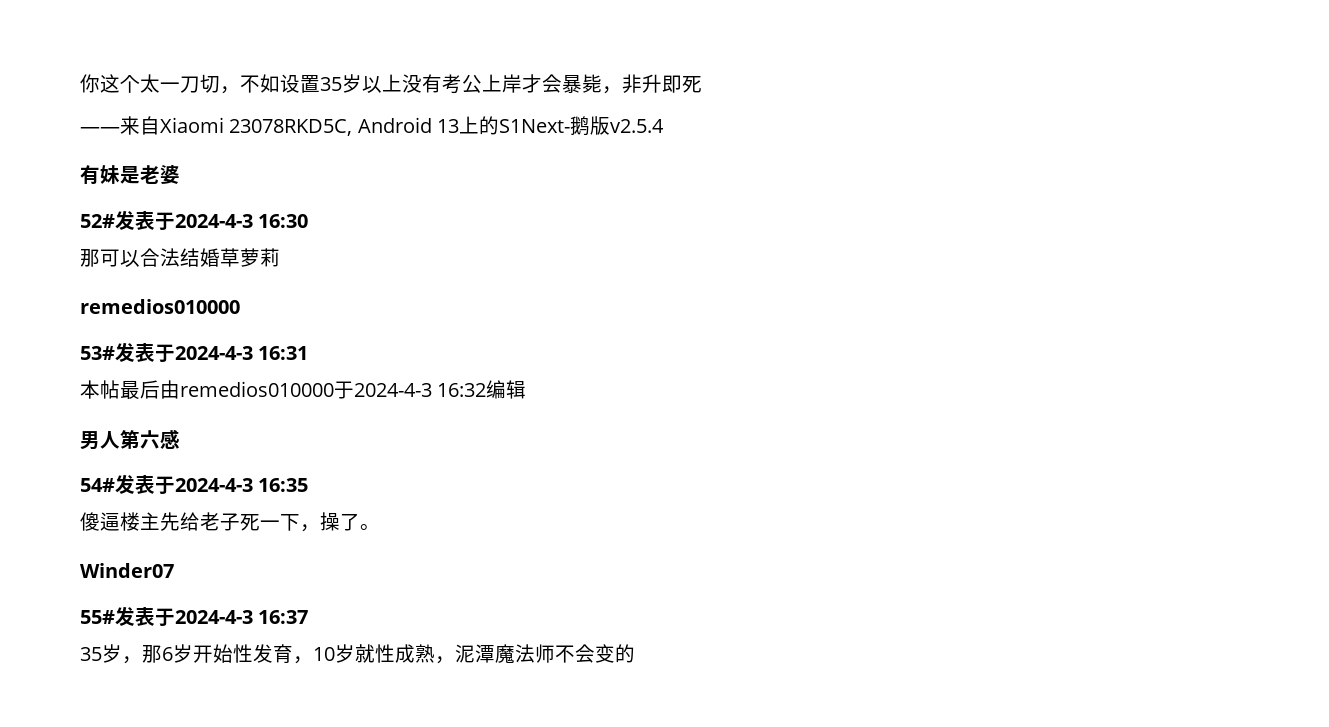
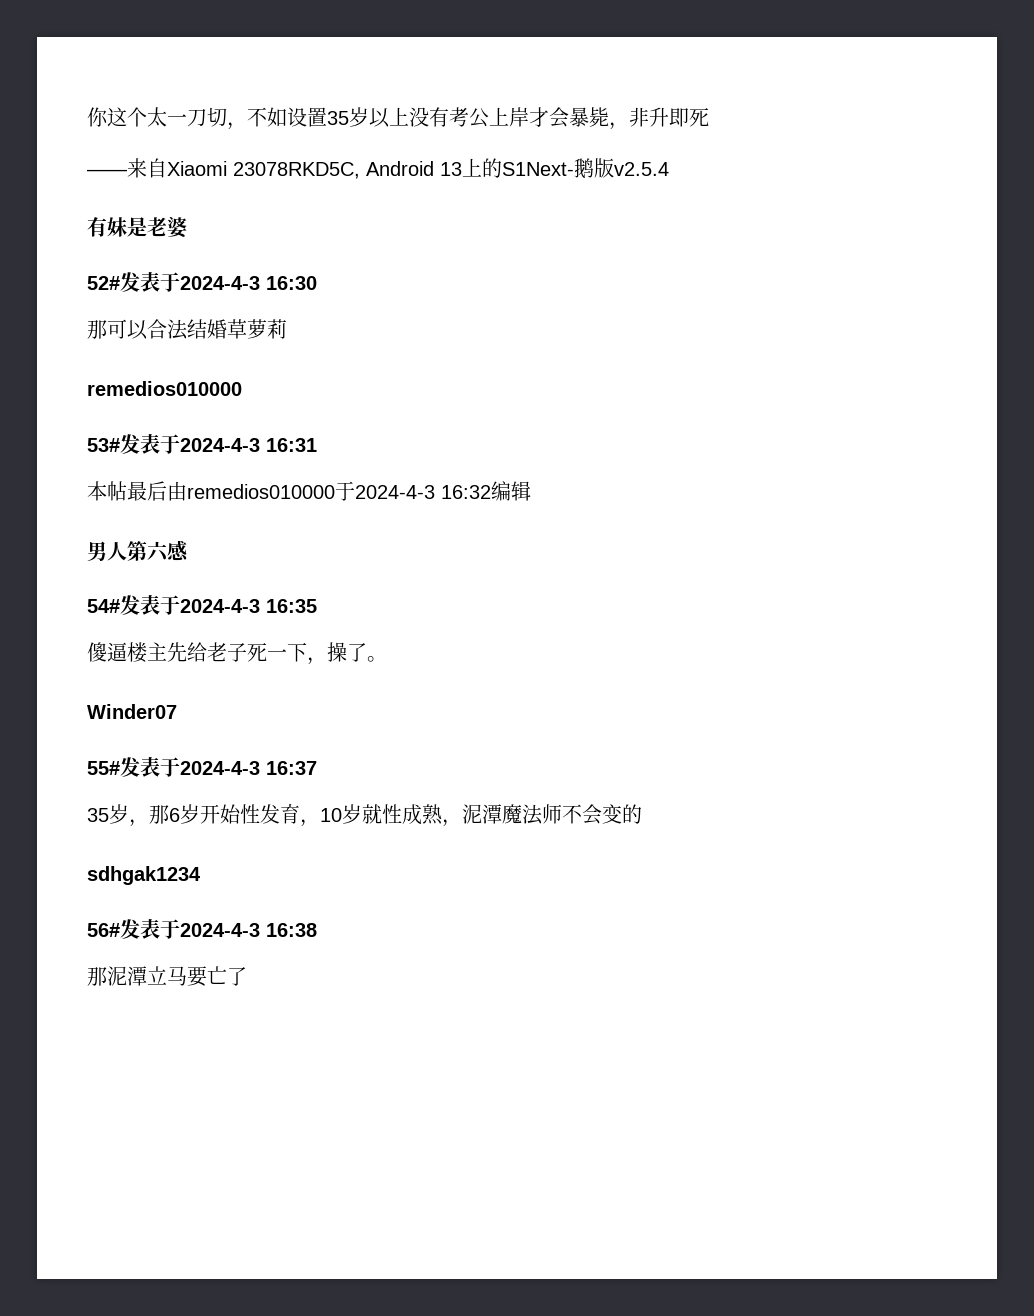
(635, 653) none -> [87,866,201,885] [87,919,317,939] [87,966,247,987] // sdhgak1234 // 56#发表于2024-4-3 16:38 // 那泥潭立马要亡了

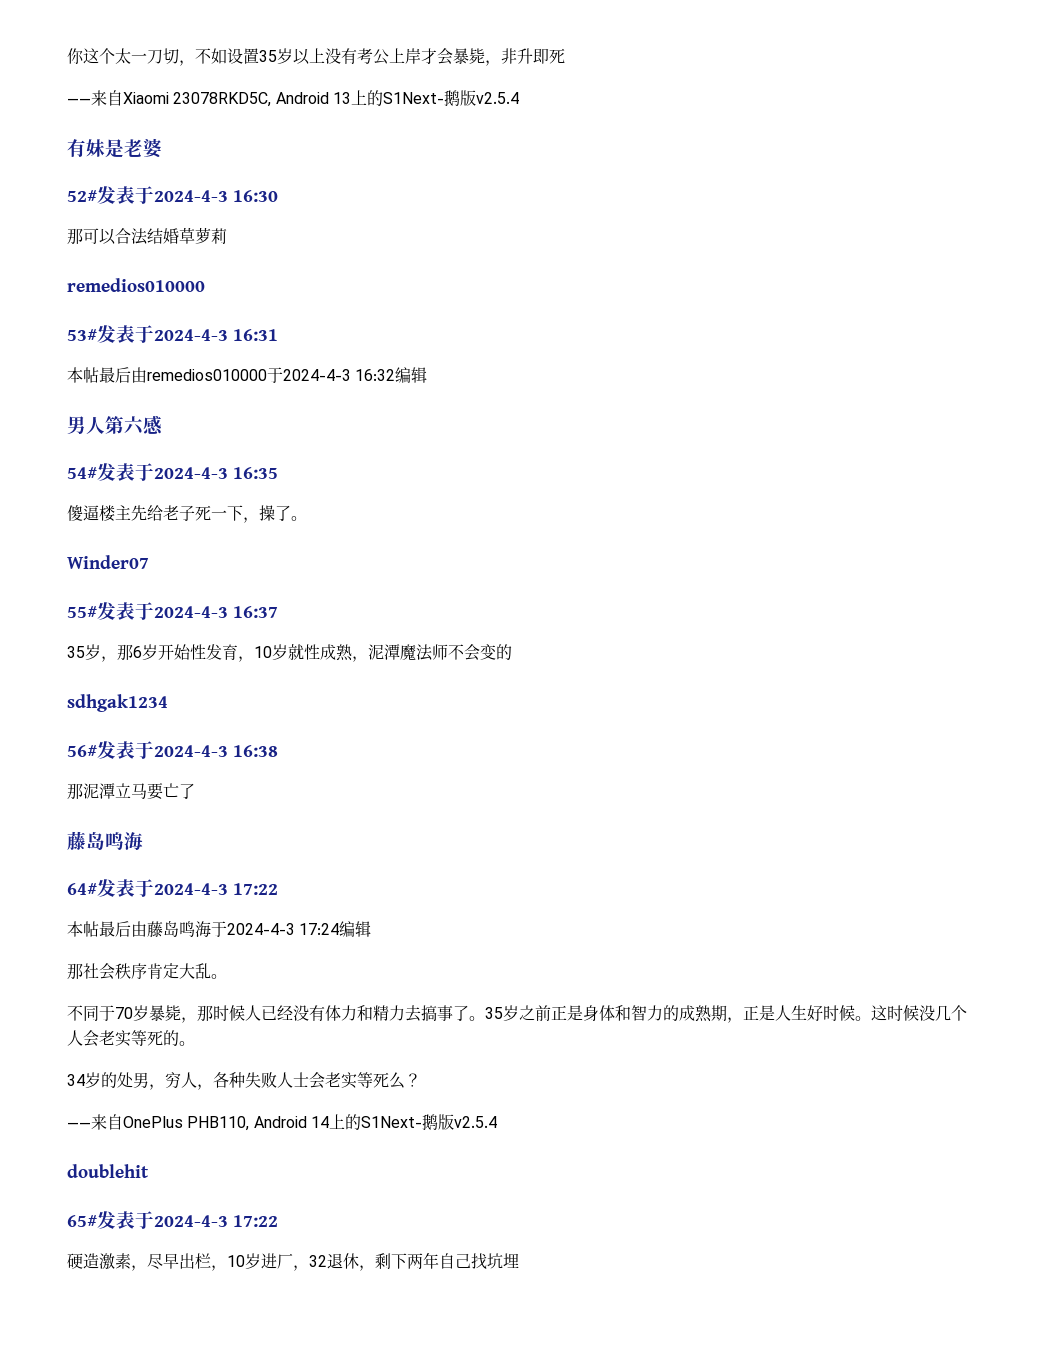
(247, 976) none -> [67,831,143,850] [67,879,278,897] [67,921,372,938] [67,963,227,980] [67,1005,967,1023] [67,1030,195,1047] [67,1072,421,1090] [67,1114,497,1131] [67,1164,149,1178] [67,1211,278,1229] [67,1252,519,1271] // 藤岛鸣海 // 64#发表于2024-4-3 17:22 // 本帖最后由藤岛鸣海于2024-4-3 17:24编辑 // 那社会秩序肯定大乱。 // 不同于70岁暴毙，那时候人已经没有体力和精力去搞事了。35岁之前正是身体和智力的成熟期，正是人生好时候。这时候没几个人会老实等死的。 // 34岁的处男，穷人，各种失败人士会老实等死么？ // ——来自OnePlus PHB110, Android 14上的S1Next-鹅版v2.5.4 // doublehit // 65#发表于2024-4-3 17:22 // 硬造激素，尽早出栏，10岁进厂，32退休，剩下两年自己找坑埋

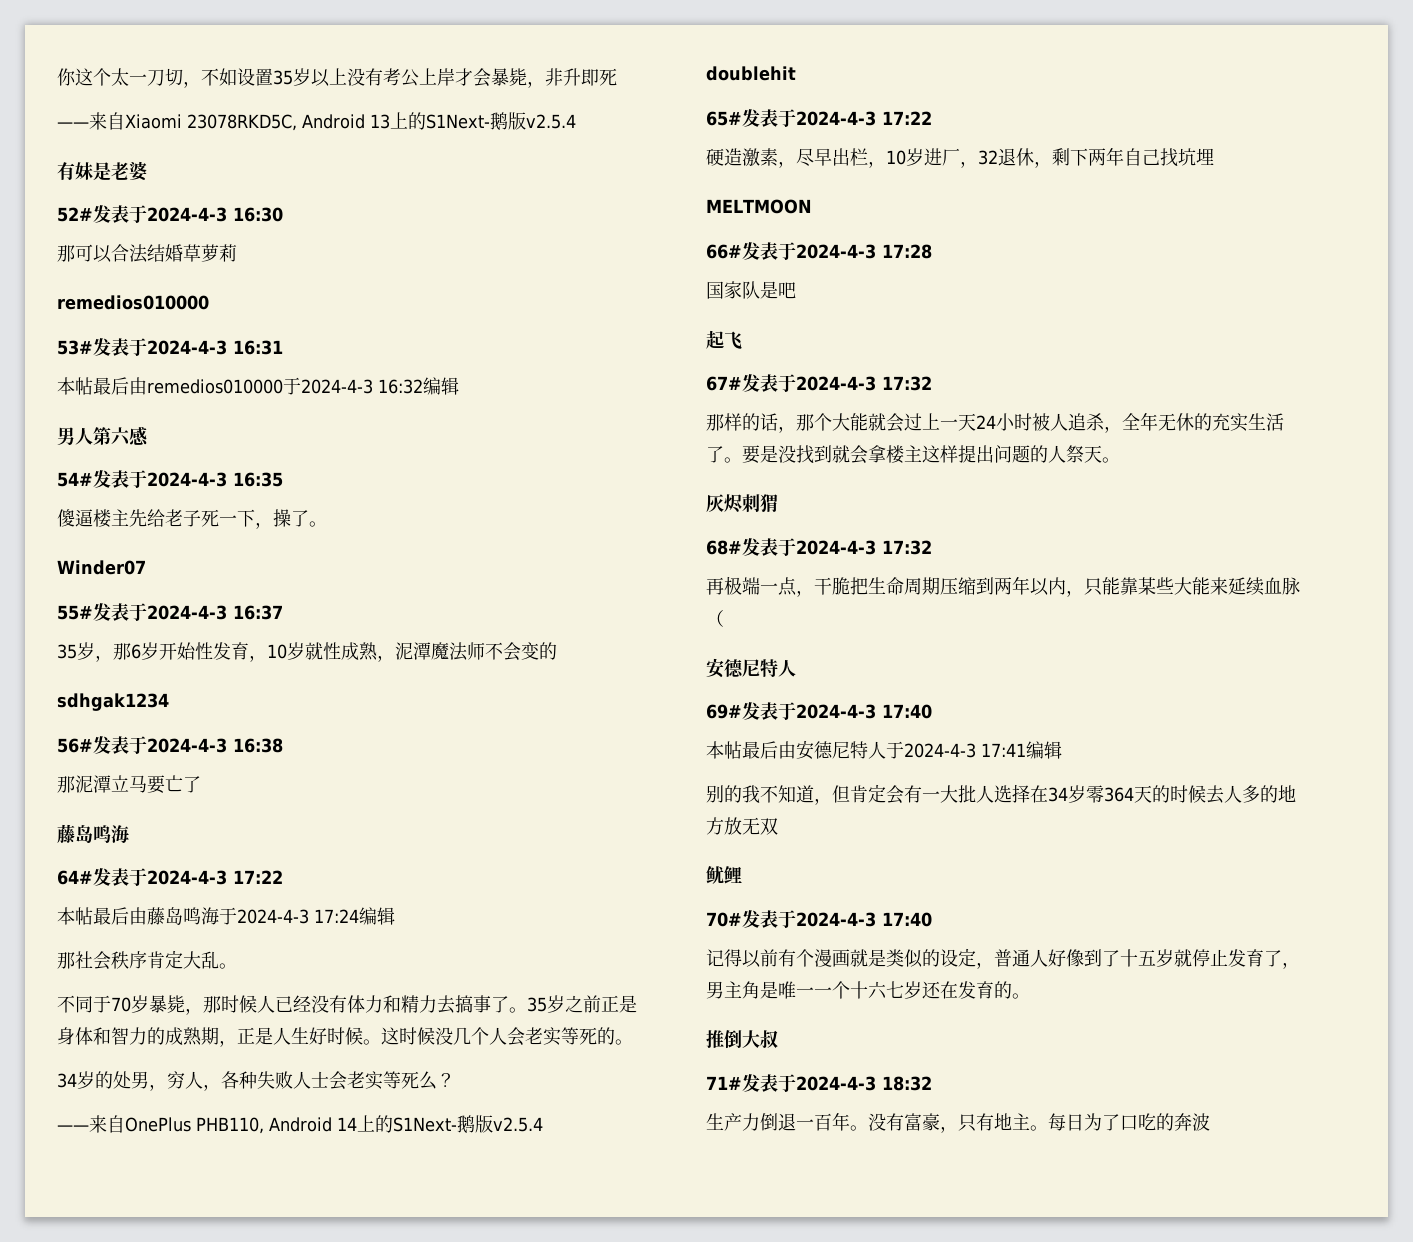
(519, 1260) none -> [706,199,812,214] [706,242,932,260] [706,281,796,299] [706,330,742,349] [706,374,932,392] [706,412,1284,433] [706,445,1120,464] [706,494,778,513] [706,538,932,556] [706,576,1300,597] [706,610,724,627] [706,658,796,678] [706,702,932,720] [706,740,1062,760] [706,784,1296,805] [706,817,778,835] [706,866,742,884] [706,910,932,928] [706,948,1300,969] [706,981,1030,999] [706,1030,778,1049] [706,1074,932,1092] [706,1112,1210,1133] // MELTMOON // 66#发表于2024-4-3 17:28 // 国家队是吧 // 起飞 // 67#发表于2024-4-3 17:32 // 那样的话，那个大能就会过上一天24小时被人追杀，全年无休的充实生活了。要是没找到就会拿楼主这样提出问题的人祭天。 // 灰烬刺猬 // 68#发表于2024-4-3 17:32 // 再极端一点，干脆把生命周期压缩到两年以内，只能靠某些大能来延续血脉（ // 安德尼特人 // 69#发表于2024-4-3 17:40 // 本帖最后由安德尼特人于2024-4-3 17:41编辑 // 别的我不知道，但肯定会有一大批人选择在34岁零364天的时候去人多的地方放无双 // 鱿鲤 // 70#发表于2024-4-3 17:40 // 记得以前有个漫画就是类似的设定，普通人好像到了十五岁就停止发育了，男主角是唯一一个十六七岁还在发育的。 // 推倒大叔 // 71#发表于2024-4-3 18:32 // 生产力倒退一百年。没有富豪，只有地主。每日为了口吃的奔波

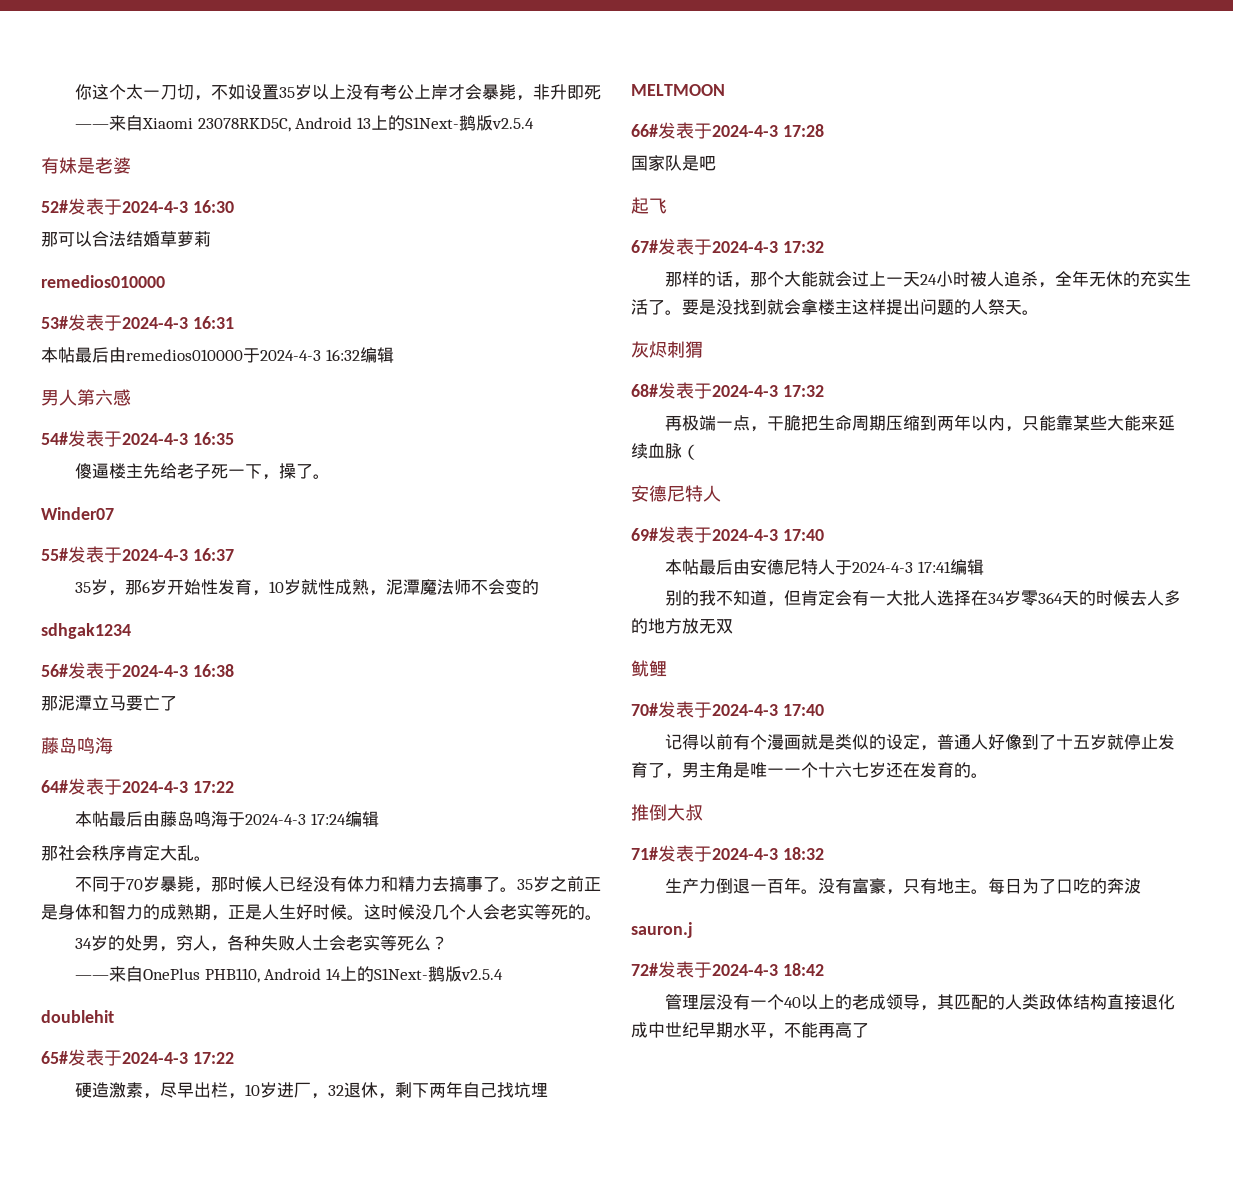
(1210, 1122) none -> [631,922,693,938] [631,961,824,978] [665,994,1176,1011] [631,1022,869,1039] // sauron.j // 72#发表于2024-4-3 18:42 // 管理层没有一个40以上的老成领导，其匹配的人类政体结构直接退化成中世纪早期水平，不能再高了

